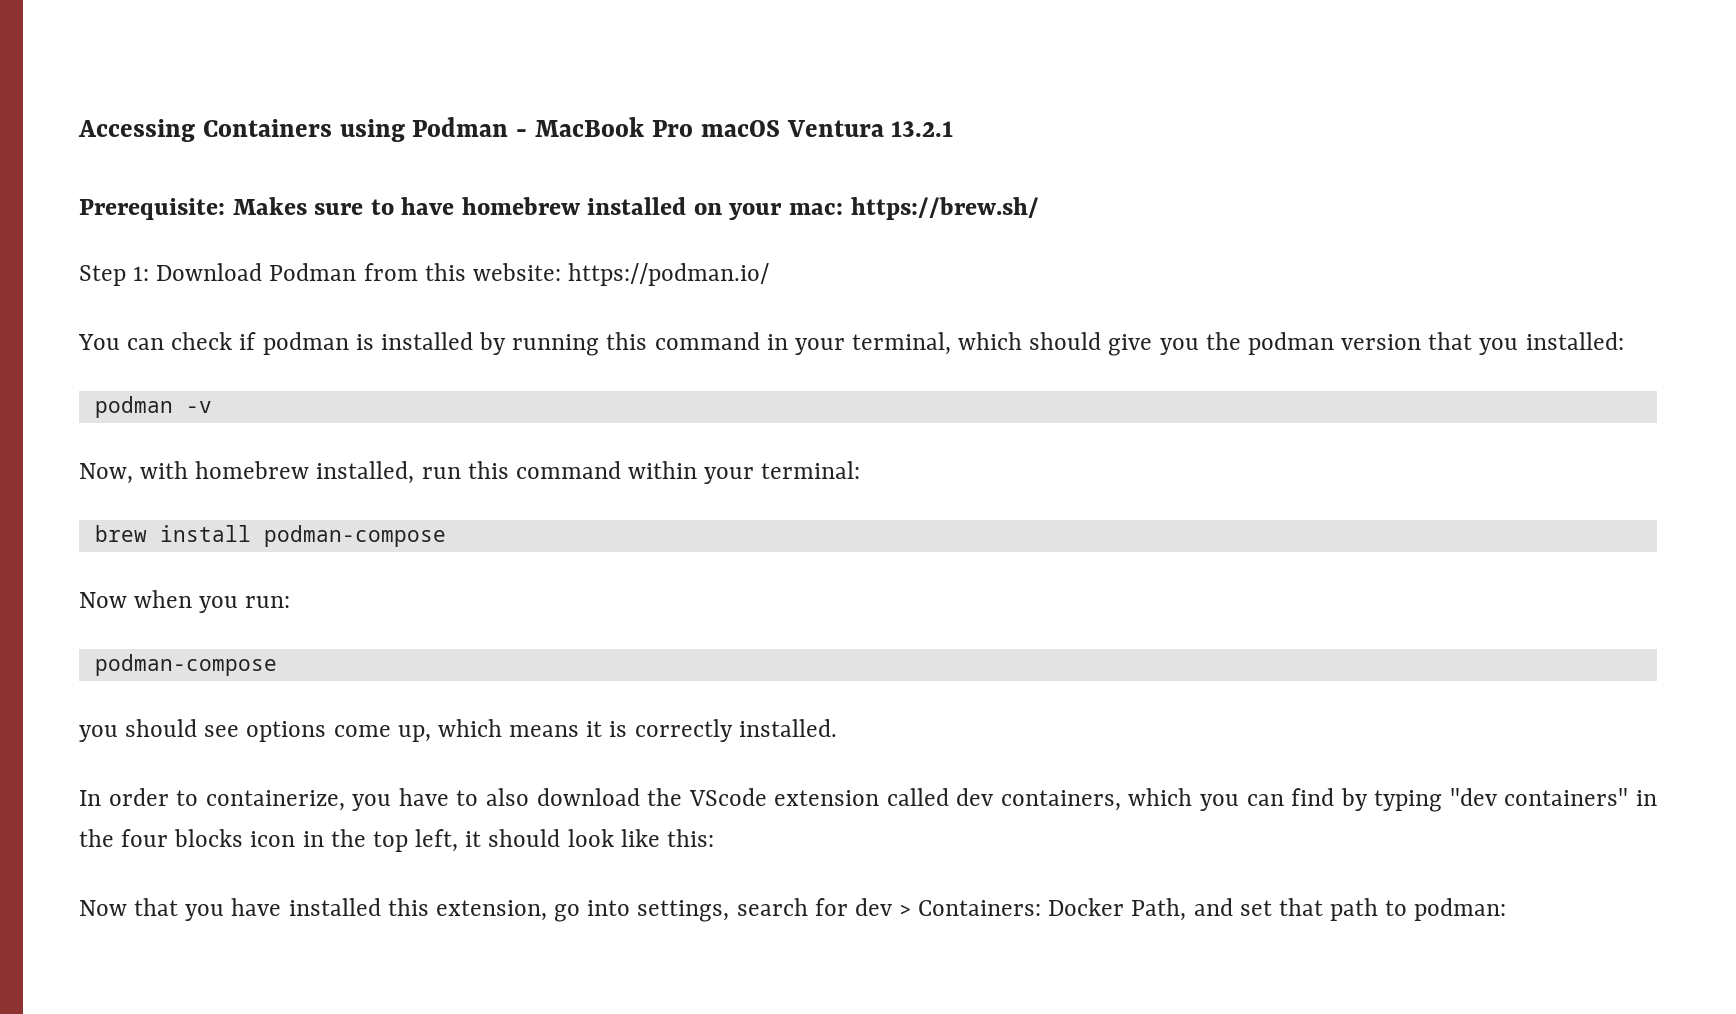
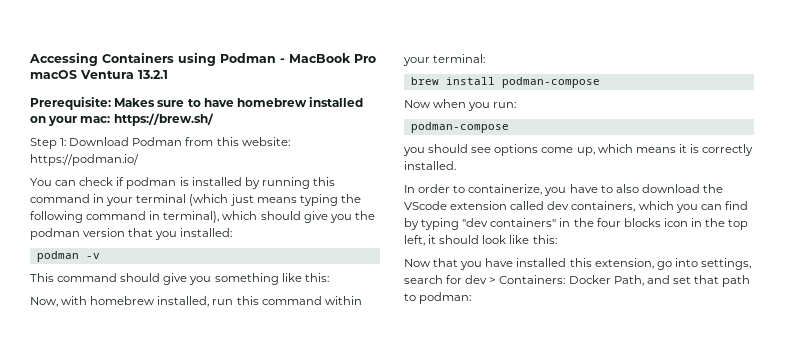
[852,332,952,355] terminal, -> [136,194,361,206] [30,211,220,223] terminal (which just means typing the following command in terminal),
(212, 407) none -> [30,273,329,285] // This command should give you something like this:

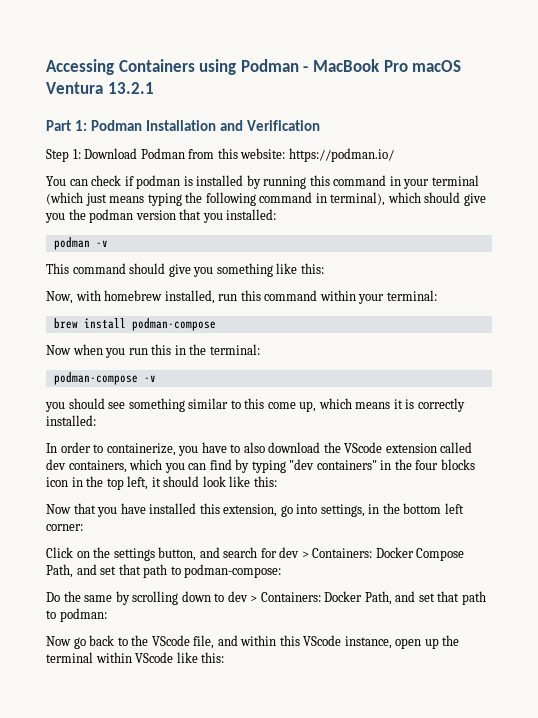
[30,97,364,110] [30,113,214,126] Prerequisite: Makes sure to have homebrew installed on your mac: https://brew.sh/ -> [46,120,321,131] Part 1: Podman Installation and Verification
[493,102,517,108] [410,122,509,133] run: // podman-compose -> [128,344,260,355] [53,372,156,385] run this in the terminal: // podman-compose -v
[494,144,539,156] options -> [128,398,265,412] something similar to this
[404,161,456,170] installed. -> [46,415,96,426] installed:
(751, 264) none -> [368,503,464,514] [46,524,83,531] [46,547,220,561] in the bottom left corner: // Click on the settings button, and
(611, 279) none -> [416,548,465,561] [46,564,282,578] [46,591,363,605] Compose Path, and set that path to podman-compose: // Do the same by scrolling down to dev > Containers: Docker
(472, 298) none -> [46,635,460,649] [46,652,225,663] // Now go back to the VScode file, and within this VScode instance, open up the terminal within VScode like this:

